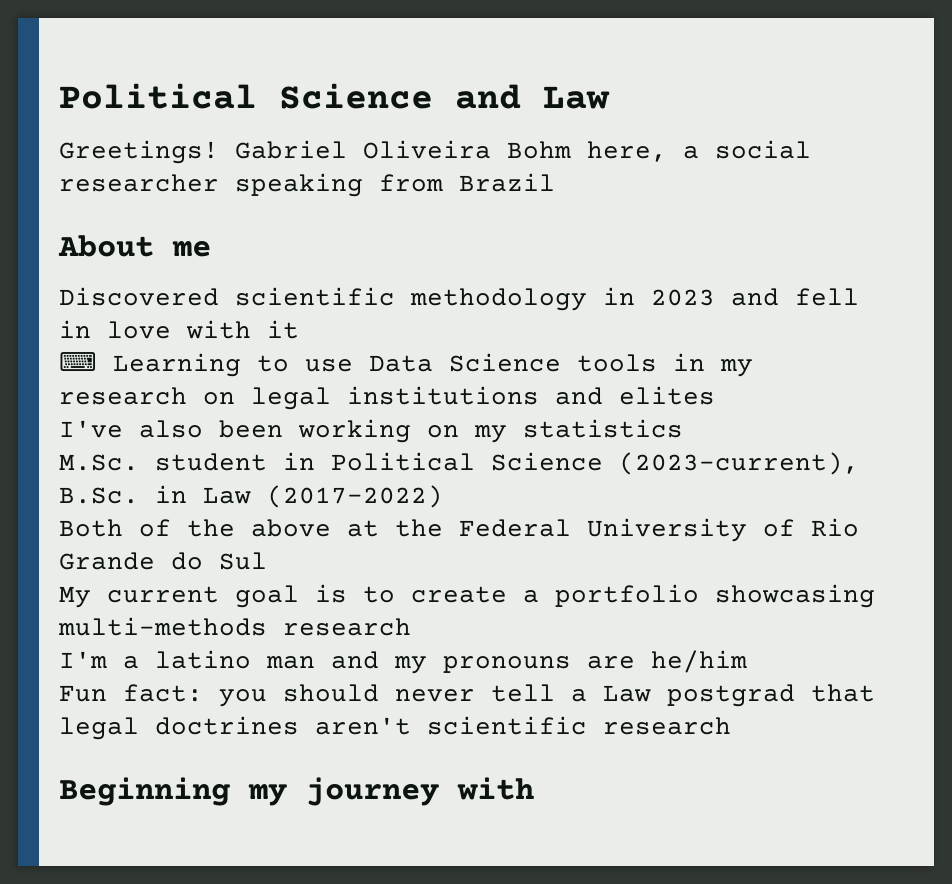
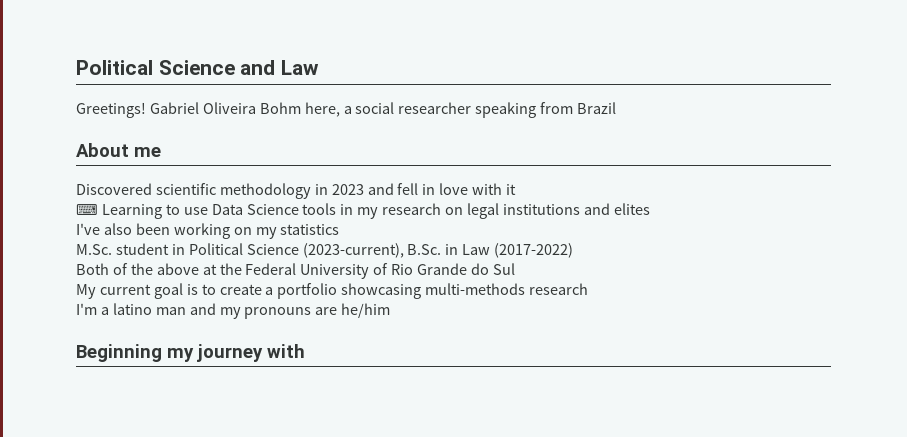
[59,684,875,707] [59,716,731,740] // Fun fact: you should never tell a Law postgrad that legal doctrines aren't scientific research -> (391, 310) none

